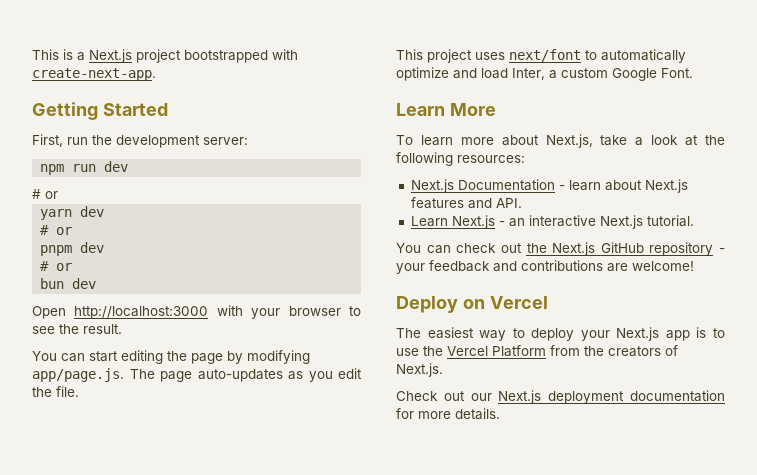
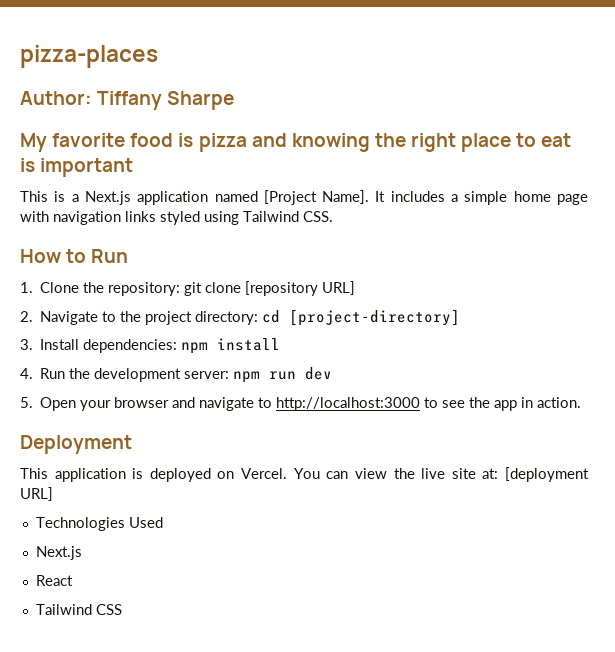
[32,49,298,63] [32,68,156,81] [32,102,168,120] [32,134,88,147] This is a Next.js project bootstrapped with create-next-app. // Getting Started // First, run -> [20,45,158,68] [20,91,235,110] [20,133,572,152] [20,158,134,177] [20,190,589,205] [20,211,333,225] [20,249,129,263] [20,281,356,296] [20,309,461,326] [20,338,281,354] [20,368,66,379] pizza-places // Author: Tiffany Sharpe // My favorite food is pizza and knowing the right place to eat is important // This is a Next.js application named [Project Name]. It includes a simple home page with navigation links styled using Tailwind CSS. // How to Run // 1. Clone the repository: git clone [repository URL] // 2. Navigate to the project directory: cd [project-directory] // 3. Install dependencies: npm install // 4. Run
(248, 141) // -> (230, 375) none
[32,189,58,199] [40,206,105,220] [40,225,73,235] [40,242,105,256] [40,261,73,271] [40,278,97,289] [32,305,361,319] [32,324,122,334] [32,350,310,364] [32,368,362,382] [32,386,79,397] [396,49,686,63] [396,67,693,81] [396,103,496,116] [396,134,725,148] [396,152,525,166] [410,179,688,193] [410,197,522,209] [410,215,694,229] [396,242,725,256] [396,260,694,274] [396,296,548,313] [396,327,725,341] [396,345,678,357] [396,363,443,377] [396,390,725,404] [396,408,500,420] # or // yarn dev // # or // pnpm dev // # or // bun dev // Open http://localhost:3000 with your browser to see the result. // You can start editing the page by modifying app/page.js. The page auto-updates as you edit the file. // This project uses next/font to automatically optimize and load Inter, a custom Google Font. // Learn More // To learn more about Next.js, take a look at the following resources: // Next.js Documentation - learn about Next.js features and API. // Learn Next.js - an interactive Next.js tutorial. // You can check out the Next.js GitHub repository - your feedback and contributions are welcome! // Deploy on Vercel // The easiest way to deploy your Next.js app is to use the Vercel Platform from the creators of Next.js. // Check out our Next.js deployment documentation for more details. -> [20,397,582,411] [20,435,132,454] [20,467,590,482] [20,487,53,501] [35,517,163,531] [35,546,82,560] [35,575,73,586] [35,604,122,615] 5. Open your browser and navigate to http://localhost:3000 to see the app in action. // Deployment // This application is deployed on Vercel. You can view the live site at: [deployment URL] // Technologies Used // Next.js // React // Tailwind CSS

